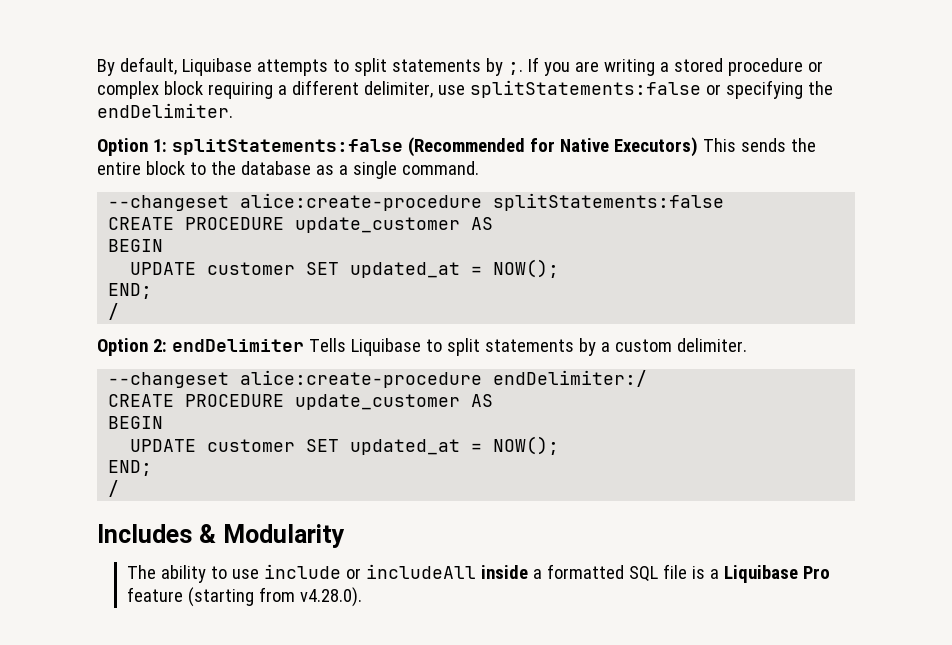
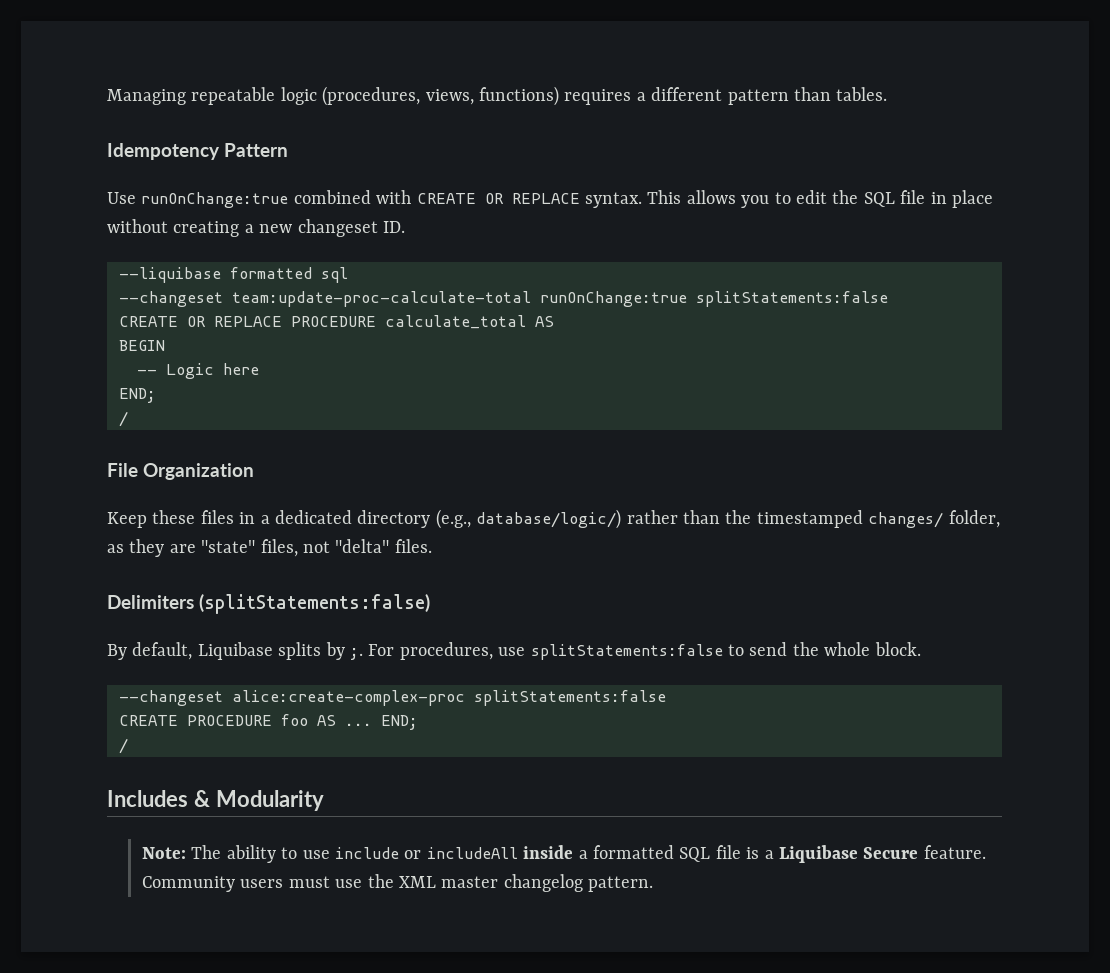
[97,57,823,76] [97,80,833,99] [97,103,233,118] [97,137,816,157] [97,161,479,179] [108,193,725,211] [108,217,494,233] [108,239,164,252] [130,259,560,278] [108,283,153,299] [108,303,120,320] [97,338,747,356] [108,370,648,388] [108,394,494,410] [108,416,164,429] [130,436,560,455] By default, Liquibase attempts to split statements by ;. If you are writing a stored procedure or complex block requiring a different delimiter, use splitStatements:false or specifying the endDelimiter. // Option 1: splitStatements:false (Recommended for Native Executors) This sends the entire block to the database as a single command. // --changeset alice:create-procedure splitStatements:false // CREATE PROCEDURE update_customer AS // BEGIN // UPDATE customer SET updated_at = NOW(); // END; // / // Option 2: endDelimiter Tells Liquibase to split statements by a custom delimiter. // --changeset alice:create-procedure endDelimiter:/ // CREATE PROCEDURE update_customer AS // BEGIN // UPDATE customer SET updated_at = NOW(); // -> [107,86,888,106] [107,143,288,160] [107,190,993,208] [107,219,405,237] [119,267,348,283] [119,291,888,307] [119,315,554,329] [119,340,165,351] [137,363,259,379] [119,388,156,403] [119,411,128,427] [107,463,254,480] [107,509,1000,529] [107,539,432,557] [107,594,430,614] [107,642,921,660] [119,690,666,706] [119,714,372,726] Managing repeatable logic (procedures, views, functions) requires a different pattern than tables. // Idempotency Pattern // Use runOnChange:true combined with CREATE OR REPLACE syntax. This allows you to edit the SQL file in place without creating a new changeset ID. // --liquibase formatted sql // --changeset team:update-proc-calculate-total runOnChange:true splitStatements:false // CREATE OR REPLACE PROCEDURE calculate_total AS // BEGIN // -- Logic here // END; // / // File Organization // Keep these files in a dedicated directory (e.g., database/logic/) rather than the timestamped changes/ folder, as they are "state" files, not "delta" files. // Delimiters (splitStatements:false) // By default, Liquibase splits by ;. For procedures, use splitStatements:false to send the whole block. // --changeset alice:create-complex-proc splitStatements:false // CREATE PROCEDURE foo AS ...
(345, 536) none -> [141,847,186,859] Note:
[803,566,831,579] [127,587,363,607] Pro feature (starting from v4.28.0). -> [863,845,986,859] [141,874,654,892] Secure feature. Community users must use the XML master changelog pattern.

